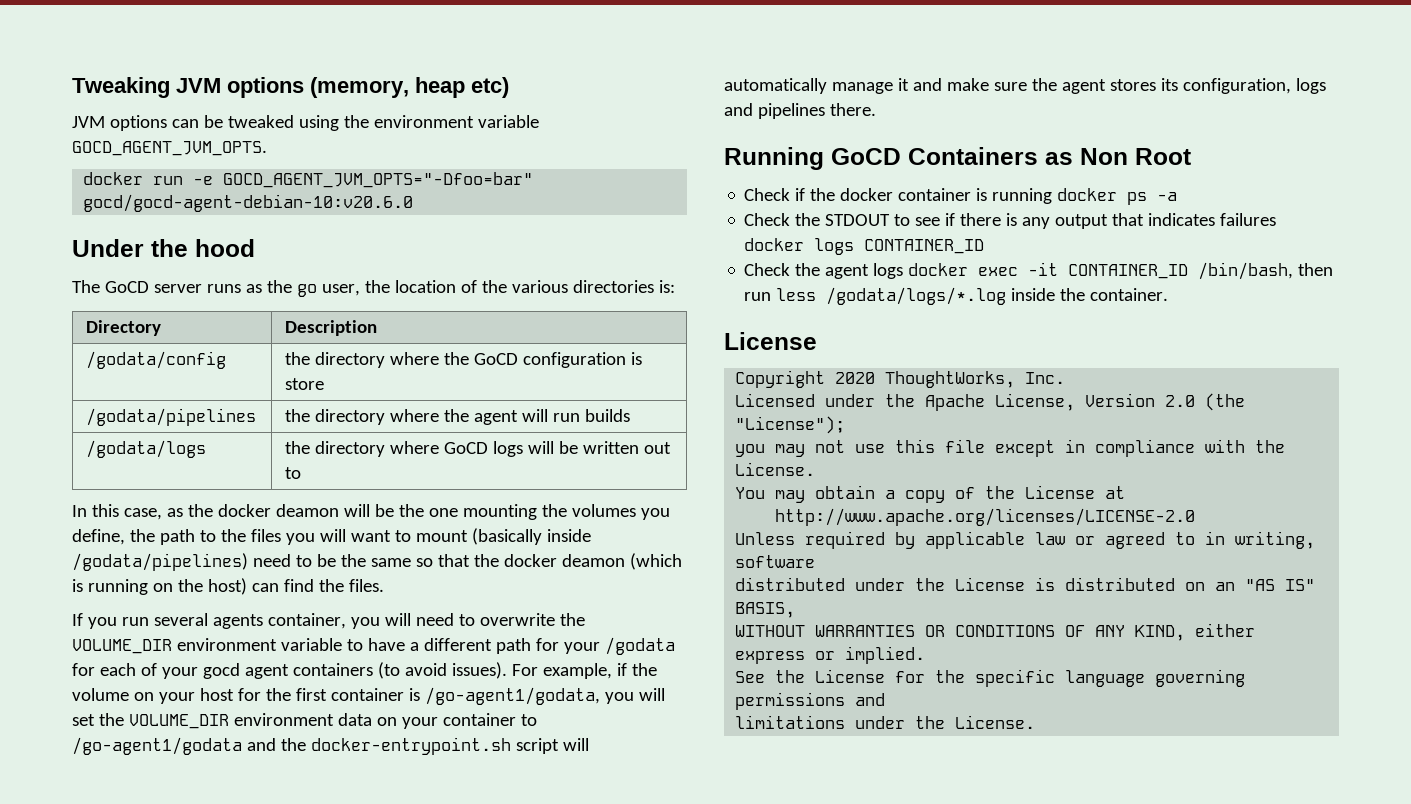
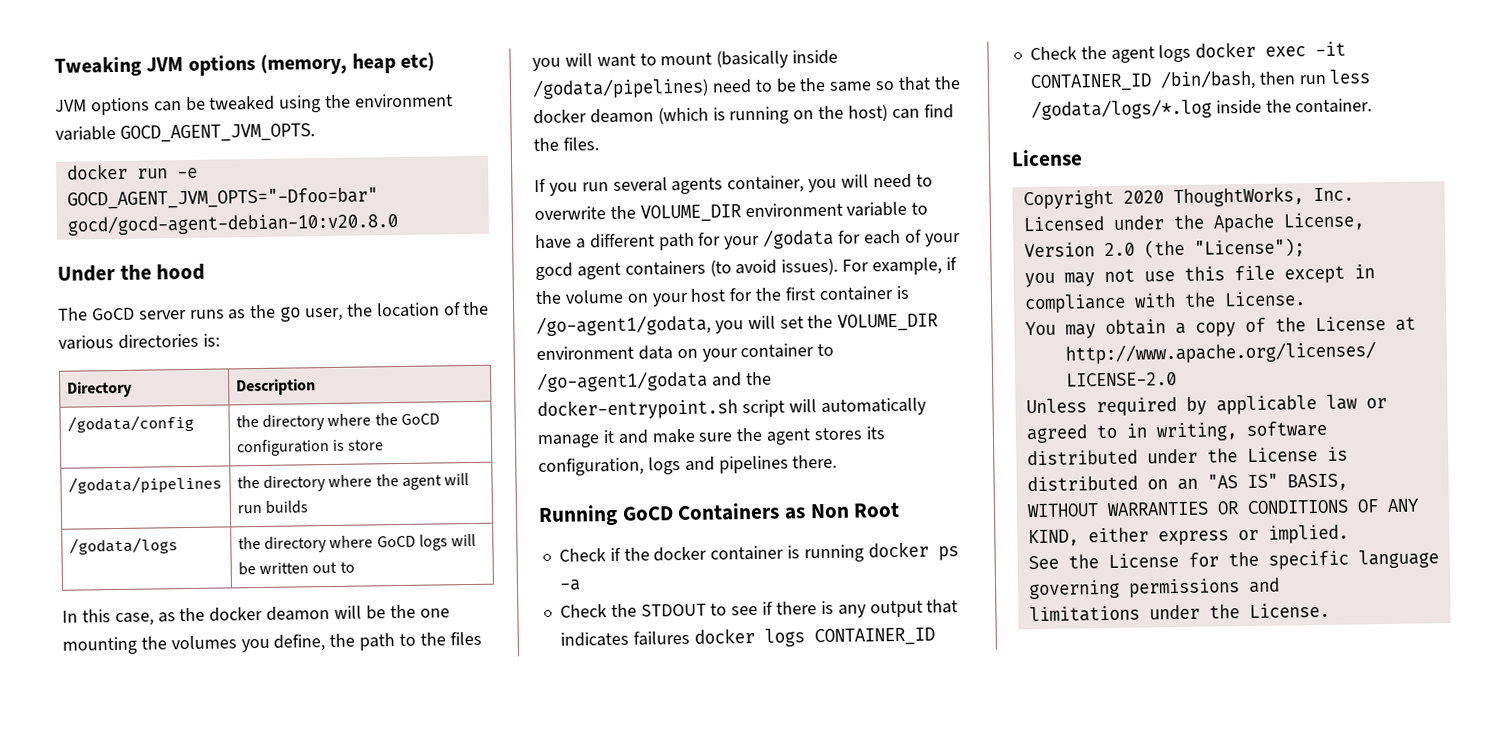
[83,194,414,212] gocd/gocd-agent-debian-10:v20.6.0 -> [66,212,398,236] gocd/gocd-agent-debian-10:v20.8.0

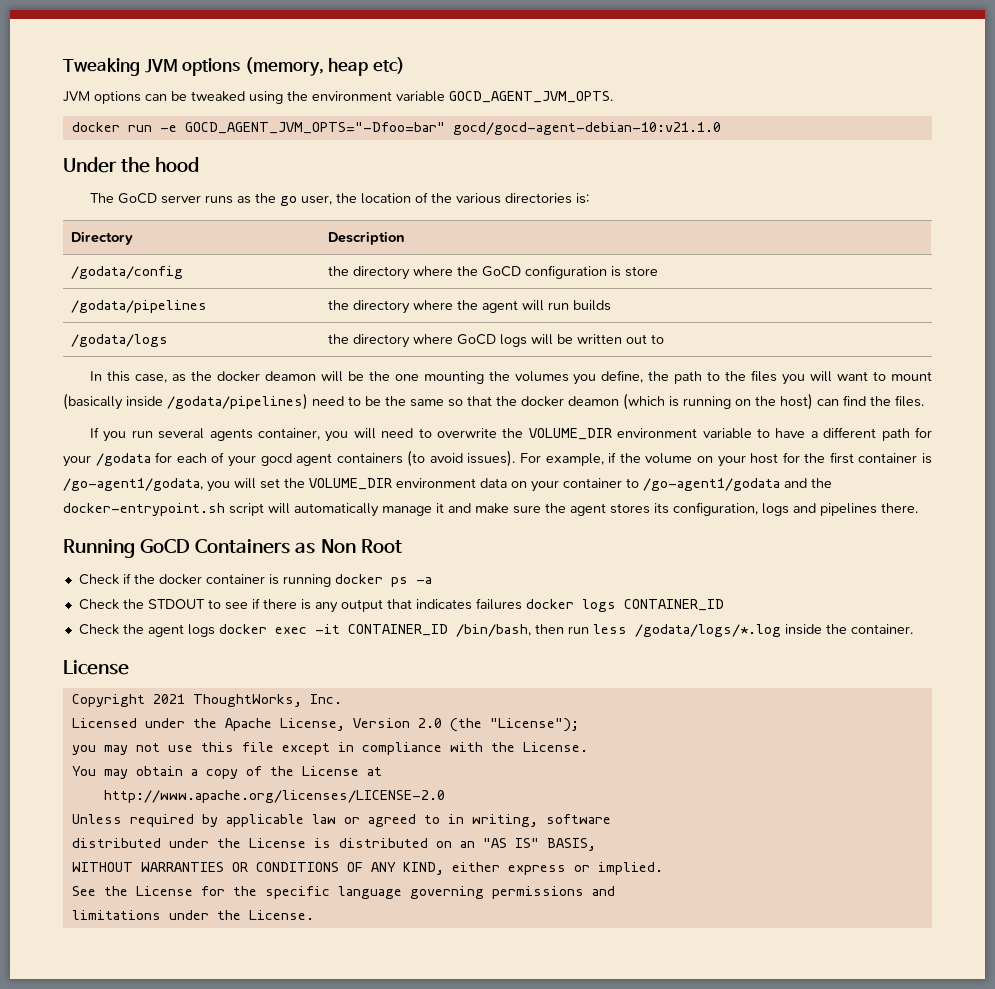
[66,212,398,236] gocd/gocd-agent-debian-10:v20.8.0 -> [452,122,721,135] gocd/gocd-agent-debian-10:v21.1.0
[1122,190,1164,204] 2020 -> [152,694,185,704] 2021

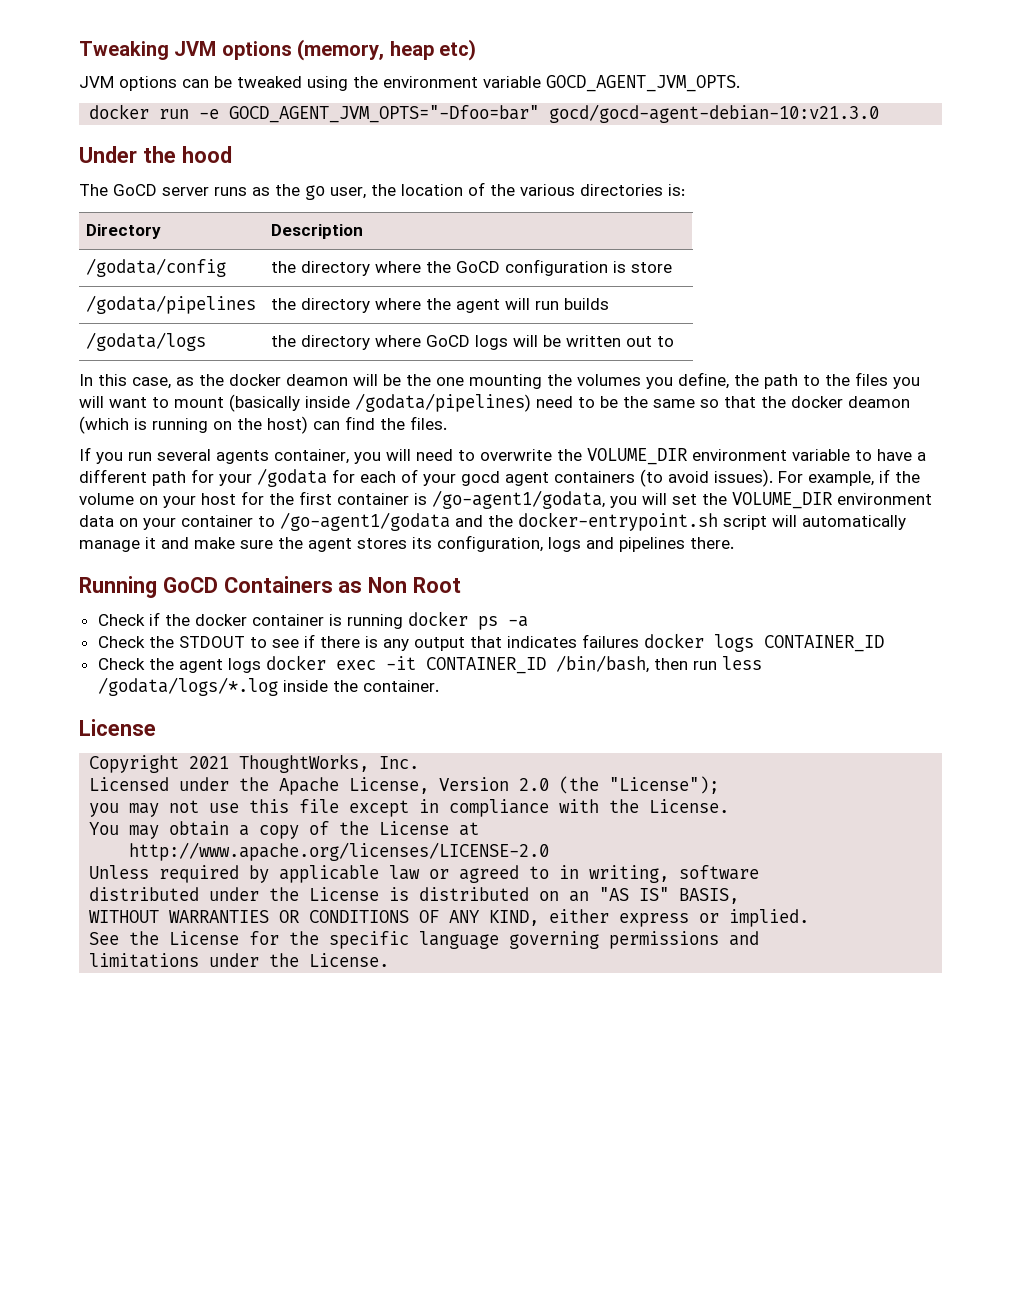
[452,122,721,135] gocd/gocd-agent-debian-10:v21.1.0 -> [549,104,880,123] gocd/gocd-agent-debian-10:v21.3.0

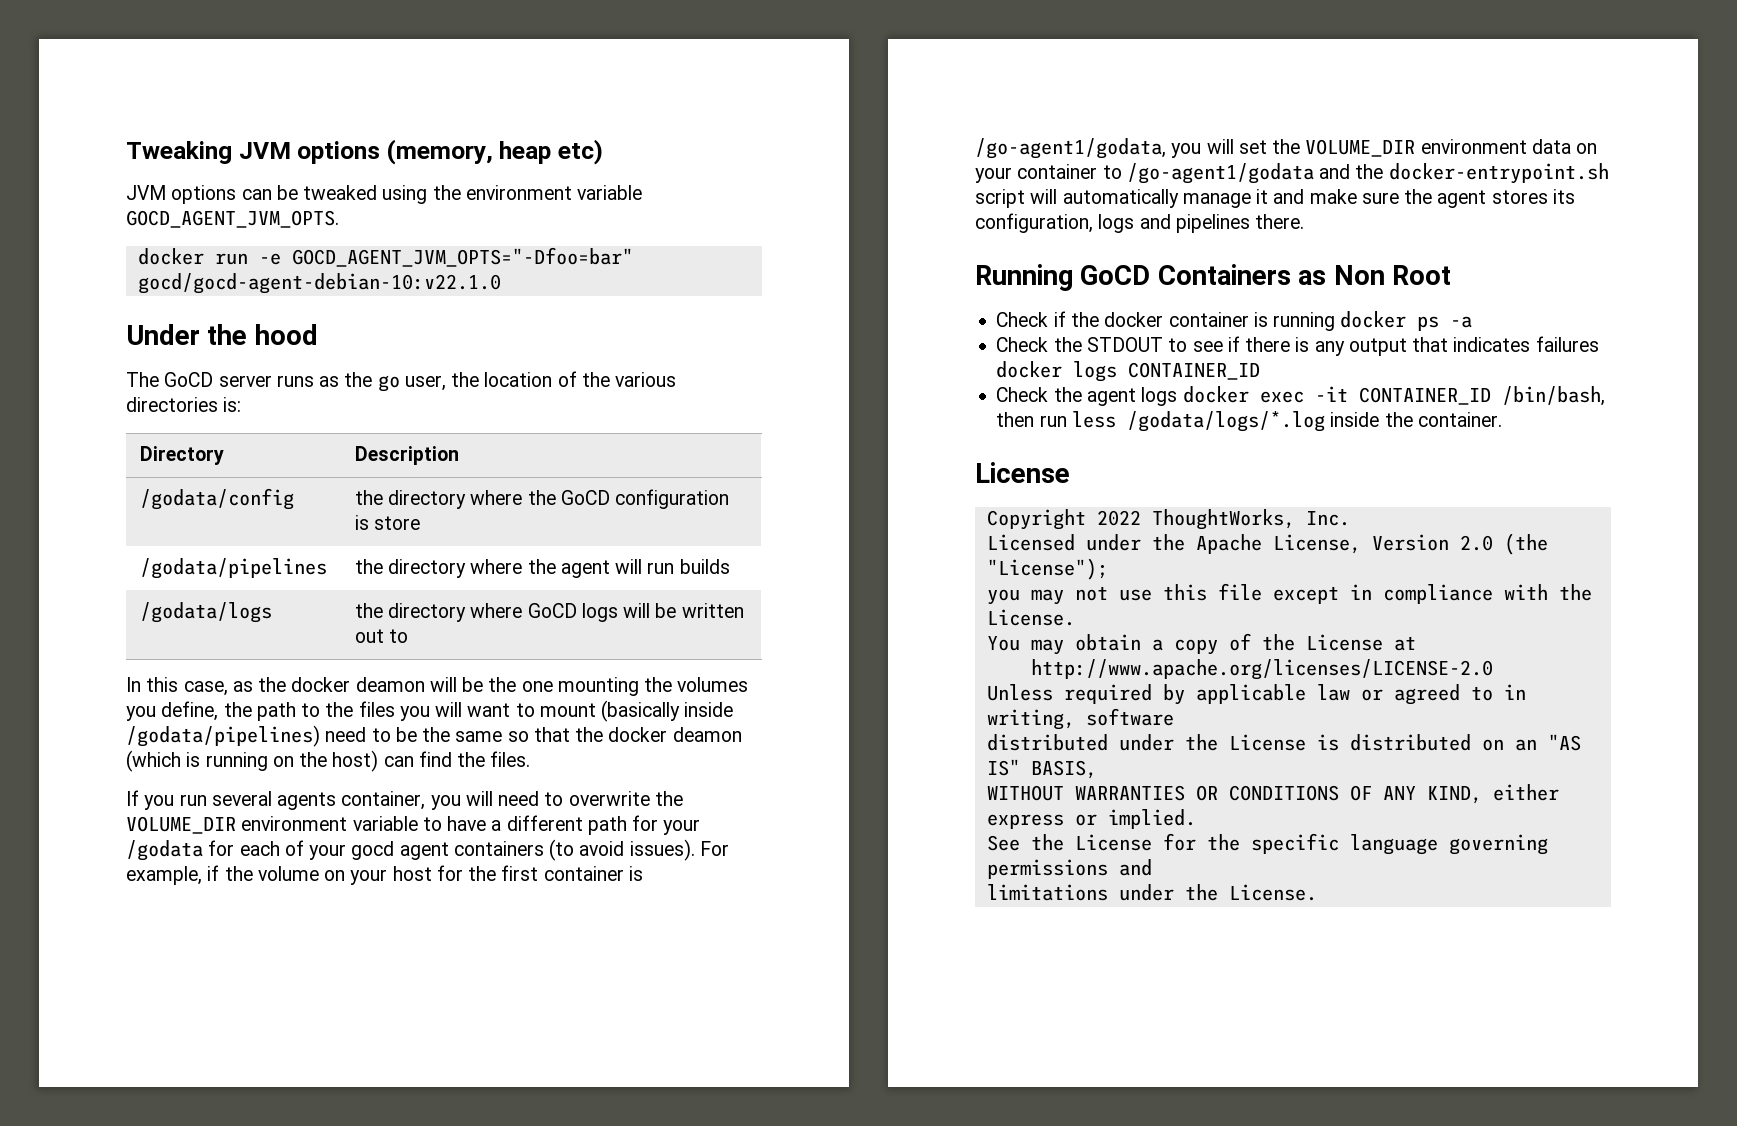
[549,104,880,123] gocd/gocd-agent-debian-10:v21.3.0 -> [137,273,501,294] gocd/gocd-agent-debian-10:v22.1.0
[189,756,230,769] 2021 -> [1096,510,1141,526] 2022

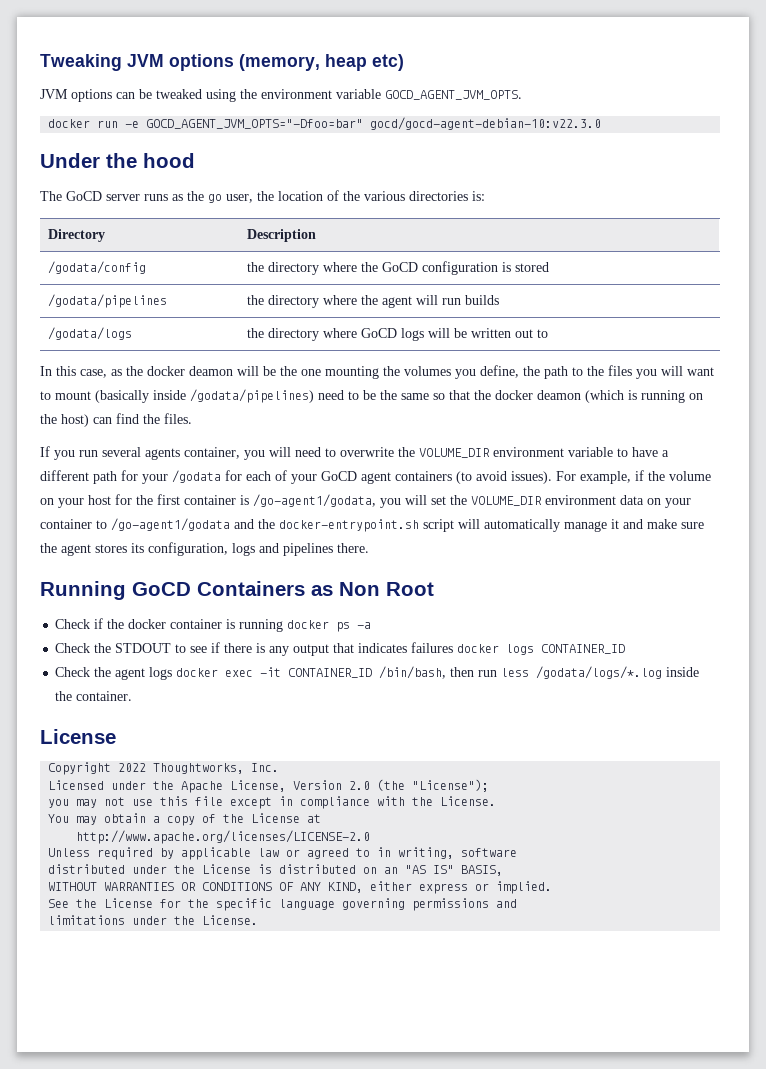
[137,273,501,294] gocd/gocd-agent-debian-10:v22.1.0 -> [370,117,602,130] gocd/gocd-agent-debian-10:v22.3.0
[374,516,421,530] store -> [515,262,550,272] stored
[351,841,395,860] gocd -> [321,471,357,481] GoCD
[1151,509,1295,530] ThoughtWorks, -> [153,763,245,774] Thoughtworks,

